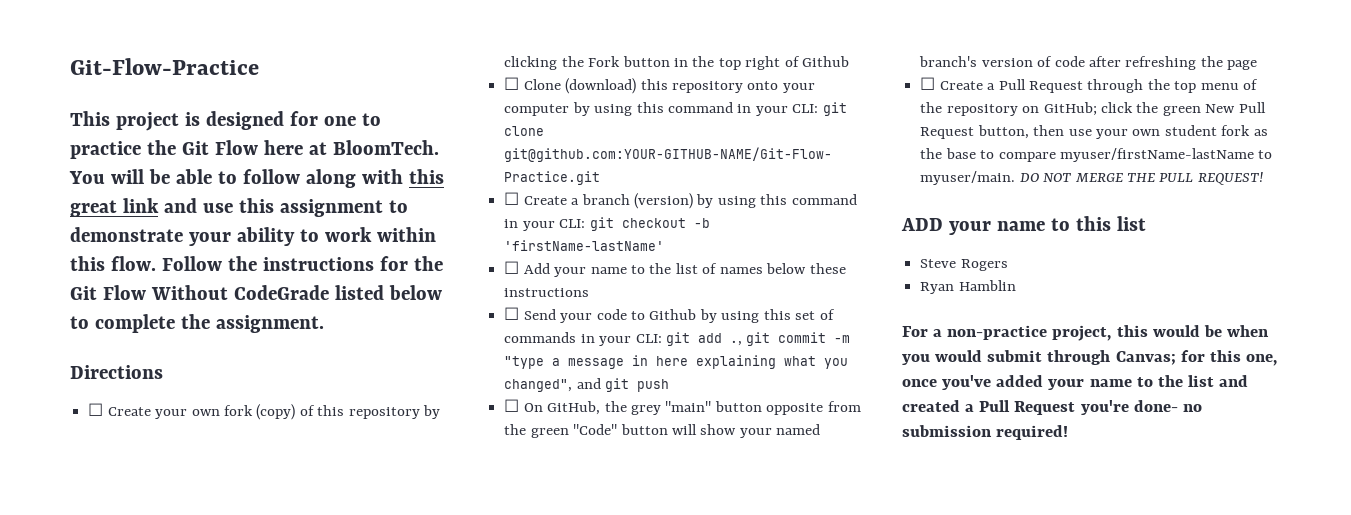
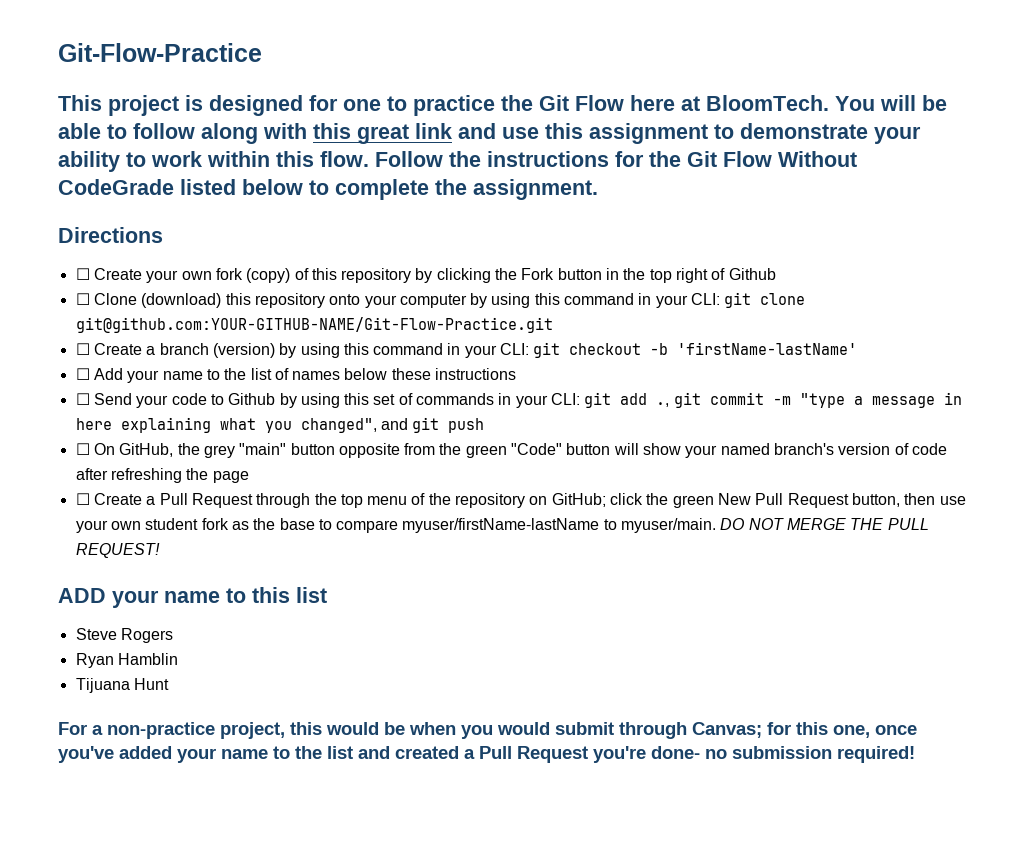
(1016, 285) none -> [75,678,169,693] // Tijuana Hunt

